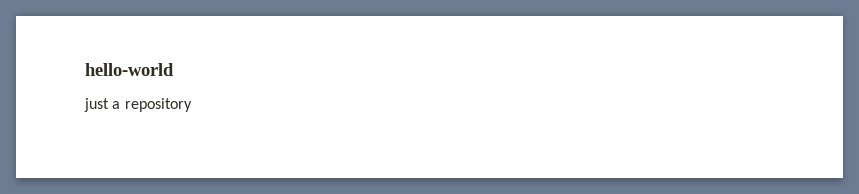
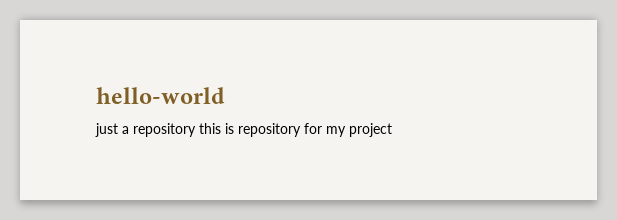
(192, 105) none -> [199,123,392,137] this is repository for my project

